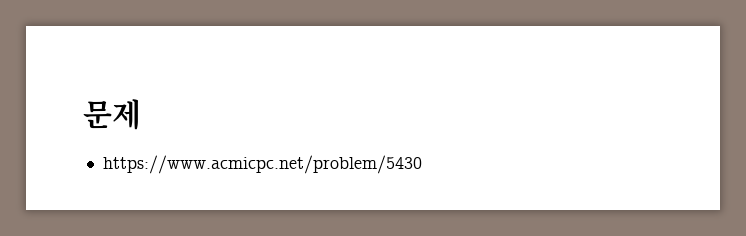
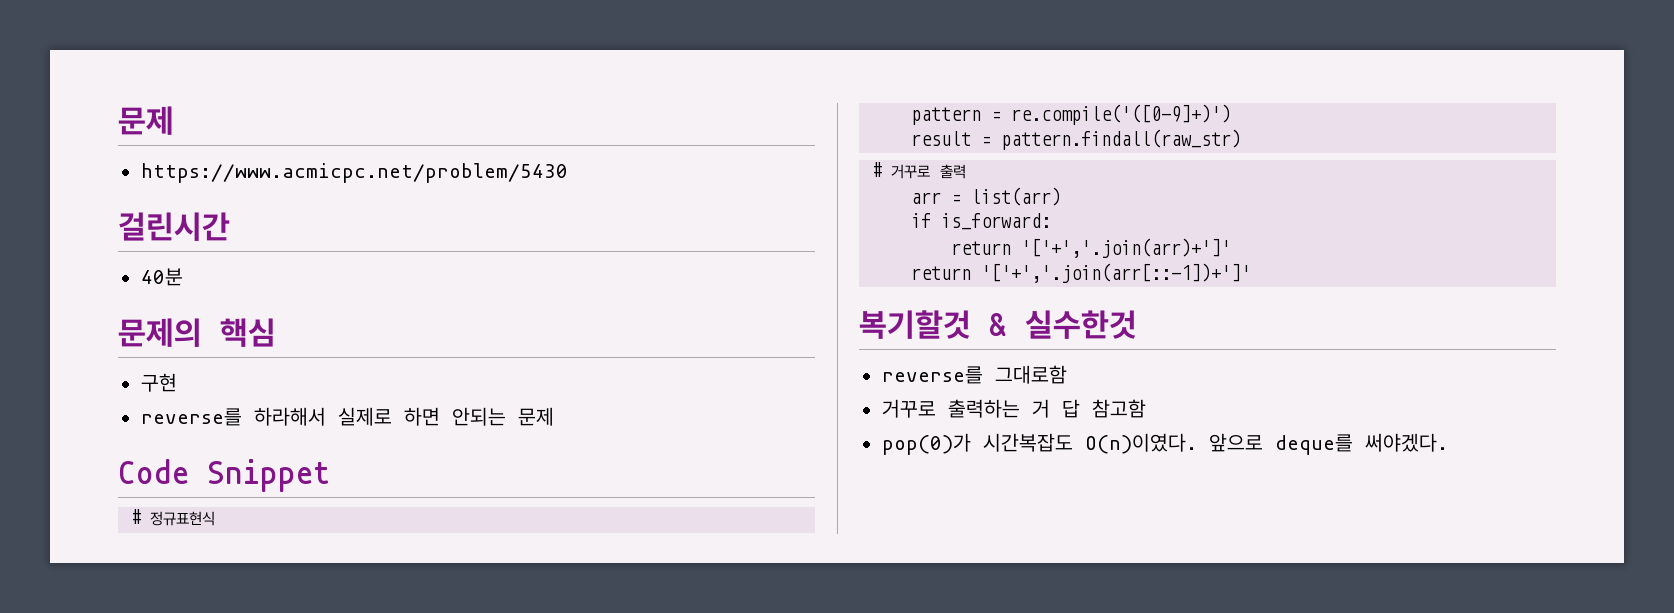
(422, 164) none -> [118,212,230,241] [140,268,183,286] [118,318,276,347] [140,373,177,392] [140,407,554,426] [118,459,330,492] [130,509,216,526] [911,104,1232,125] [911,129,1242,150] [871,162,967,179] [911,187,1062,206] [911,213,1052,230] [951,238,1232,258] [911,263,1252,283] [859,310,1137,339] [881,365,1067,384] [881,399,1146,418] [881,433,1448,455] // 걸린시간 // 40분 // 문제의 핵심 // 구현 // reverse를 하라해서 실제로 하면 안되는 문제 // Code Snippet // # 정규표현식 // pattern = re.compile('([0-9]+)') // result = pattern.findall(raw_str) // # 거꾸로 출력 // arr = list(arr) // if is_forward: // return '['+','.join(arr)+']' // return '['+','.join(arr[::-1])+']' // 복기할것 & 실수한것 // reverse를 그대로함 // 거꾸로 출력하는 거 답 참고함 // pop(0)가 시간복잡도 O(n)이였다. 앞으로 deque를 써야겠다.

